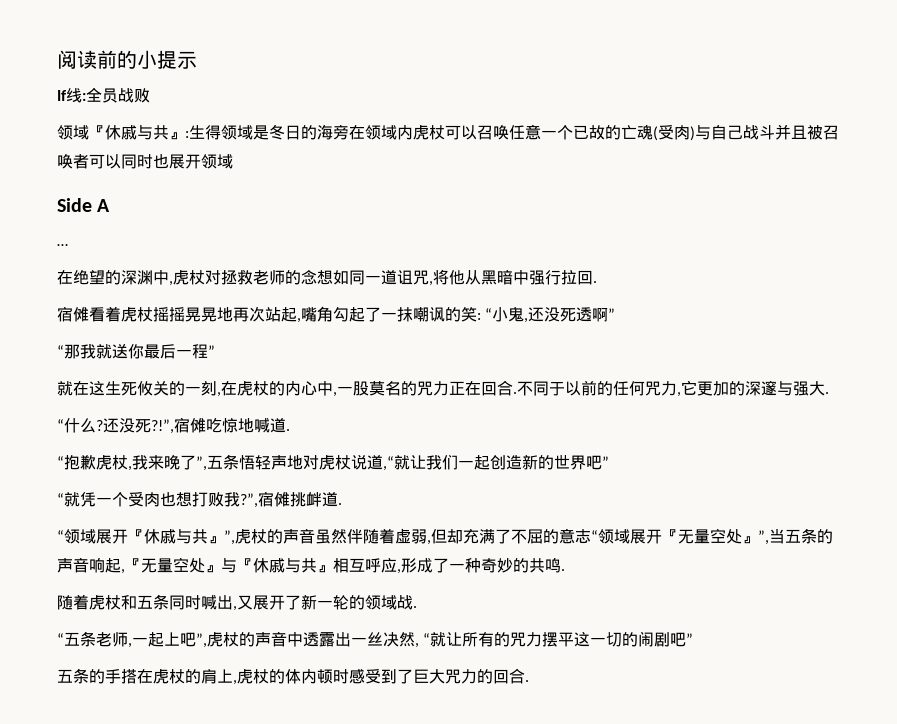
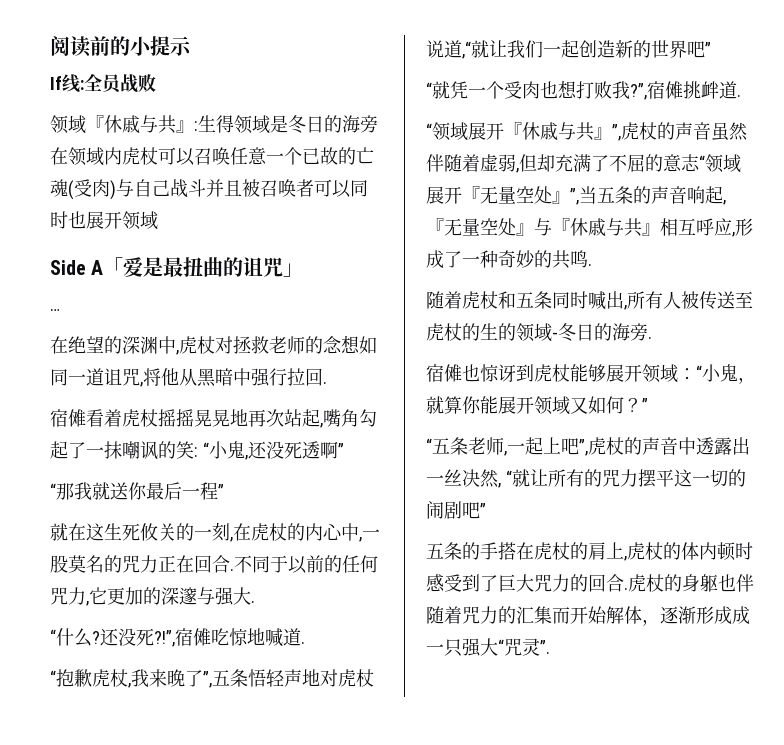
(111, 205) none -> [103,257,304,277] 「爱是最扭曲的诅咒」
[237,594,417,610] 又展开了新一轮的领域战. -> [627,291,753,310] [426,323,652,342] [426,364,756,384] [426,396,648,415] 所有人被传送至虎杖的生的领域-冬日的海旁. // 宿傩也惊讶到虎杖能够展开领域：“小鬼，就算你能展开领域又如何？”
(529, 681) none -> [628,574,754,592] [426,606,750,626] [426,638,550,657] 虎杖的身躯也伴随着咒力的汇集而开始解体，逐渐形成成一只强大“咒灵”.

